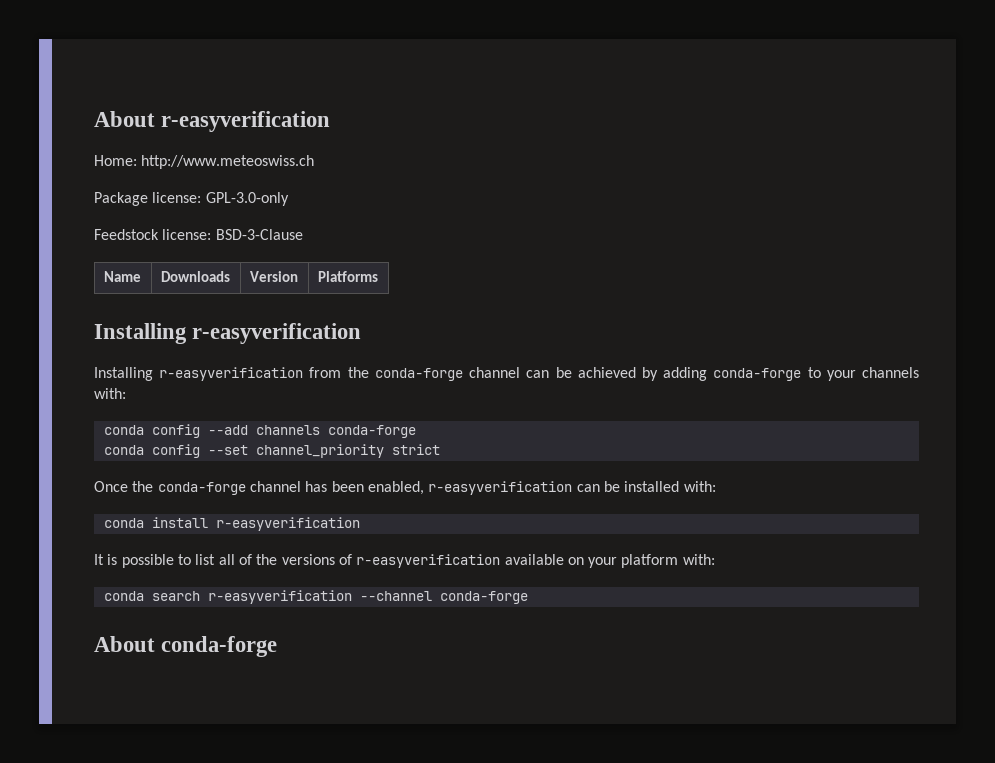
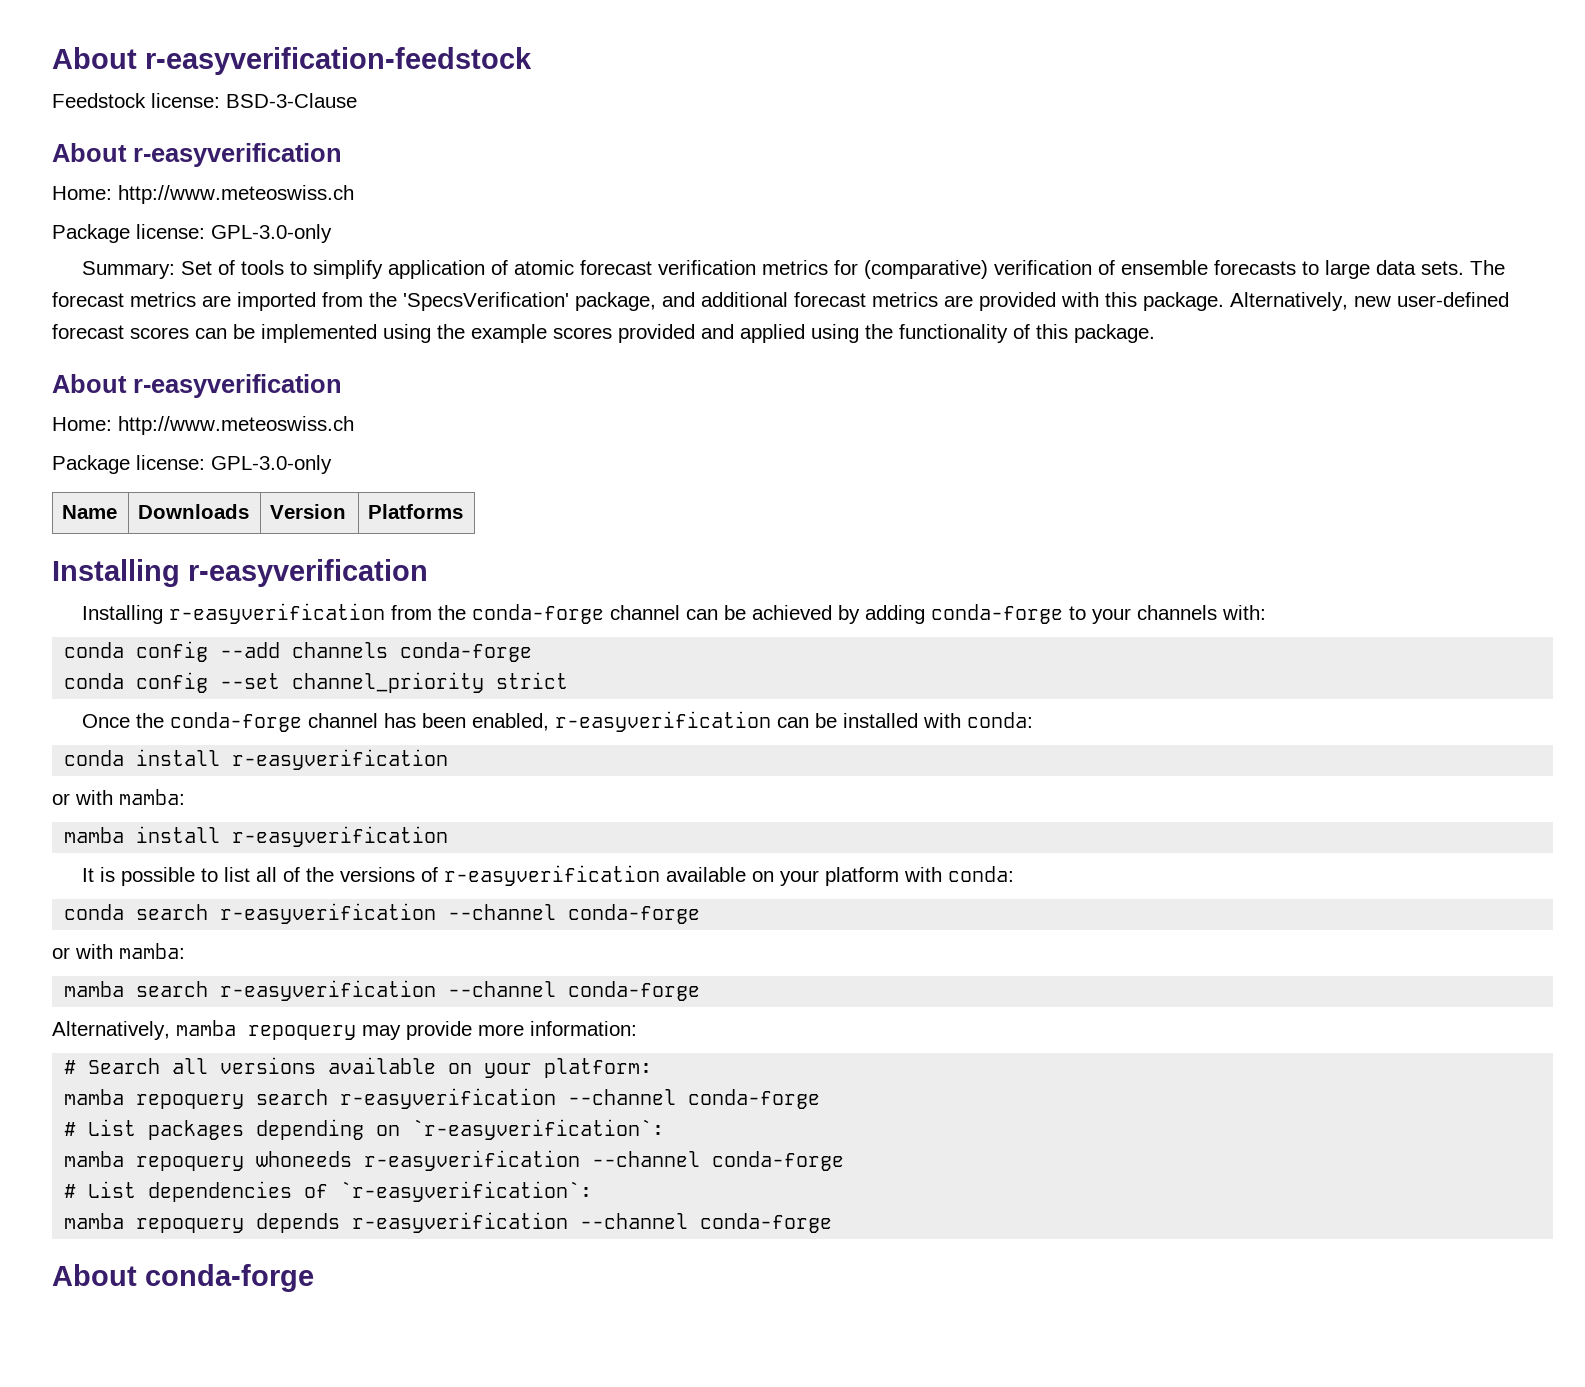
[94,111,331,132] [94,155,315,169] [94,192,289,206] [94,229,303,240] About r-easyverification // Home: http://www.meteoswiss.ch // Package license: GPL-3.0-only // Feedstock license: BSD-3-Clause -> [52,47,532,75] [52,93,357,108] [52,143,342,167] [52,185,354,204] [52,224,332,243] [82,260,1506,279] [52,292,1509,311] [52,324,1155,343] [52,374,342,398] [52,416,354,435] [52,455,332,474] About r-easyverification-feedstock // Feedstock license: BSD-3-Clause // About r-easyverification // Home: http://www.meteoswiss.ch // Package license: GPL-3.0-only // Summary: Set of tools to simplify application of atomic forecast verification metrics for (comparative) verification of ensemble forecasts to large data sets. The forecast metrics are imported from the 'SpecsVerification' package, and additional forecast metrics are provided with this package. Alternatively, new user-defined forecast scores can be implemented using the example scores provided and applied using the functionality of this package. // About r-easyverification // Home: http://www.meteoswiss.ch // Package license: GPL-3.0-only
[683,481,716,492] with: -> [923,712,1034,728] with conda:
(360, 524) none -> [52,789,185,805] [64,826,449,847] // or with mamba: // mamba install r-easyverification
[682,554,715,565] with: -> [904,866,1015,882] with conda:
(528, 597) none -> [52,943,185,959] [64,980,701,1001] [52,1020,637,1040] [64,1057,653,1078] [64,1088,821,1109] [64,1119,665,1140] [64,1150,845,1171] [64,1181,593,1202] [64,1212,833,1233] // or with mamba: // mamba search r-easyverification --channel conda-forge // Alternatively, mamba repoquery may provide more information: // # Search all versions available on your platform: // mamba repoquery search r-easyverification --channel conda-forge // # List packages depending on `r-easyverification`: // mamba repoquery whoneeds r-easyverification --channel conda-forge // # List dependencies of `r-easyverification`: // mamba repoquery depends r-easyverification --channel conda-forge

